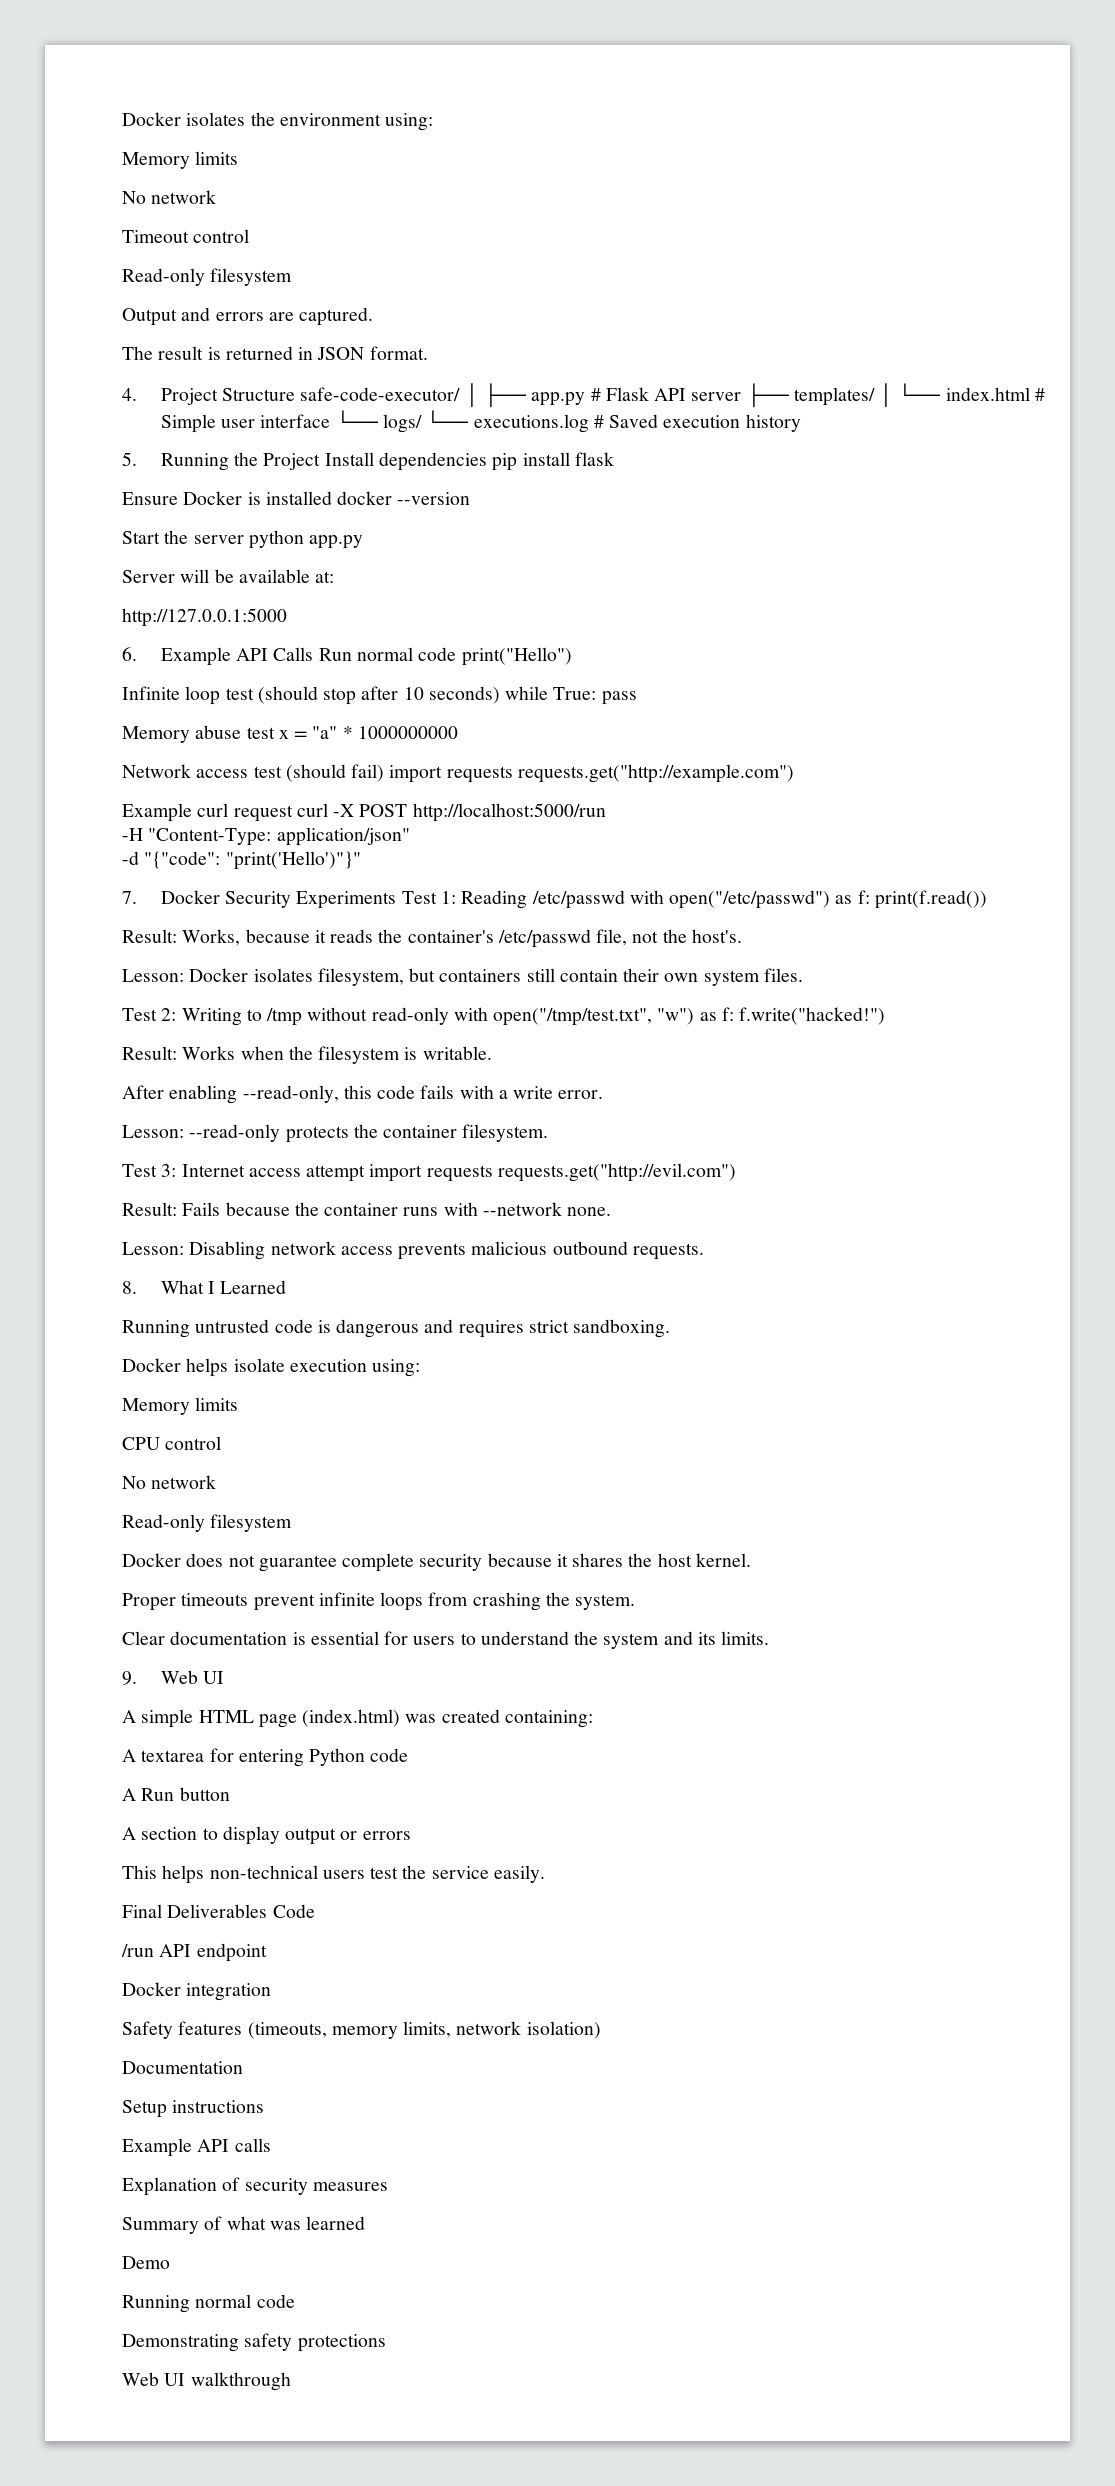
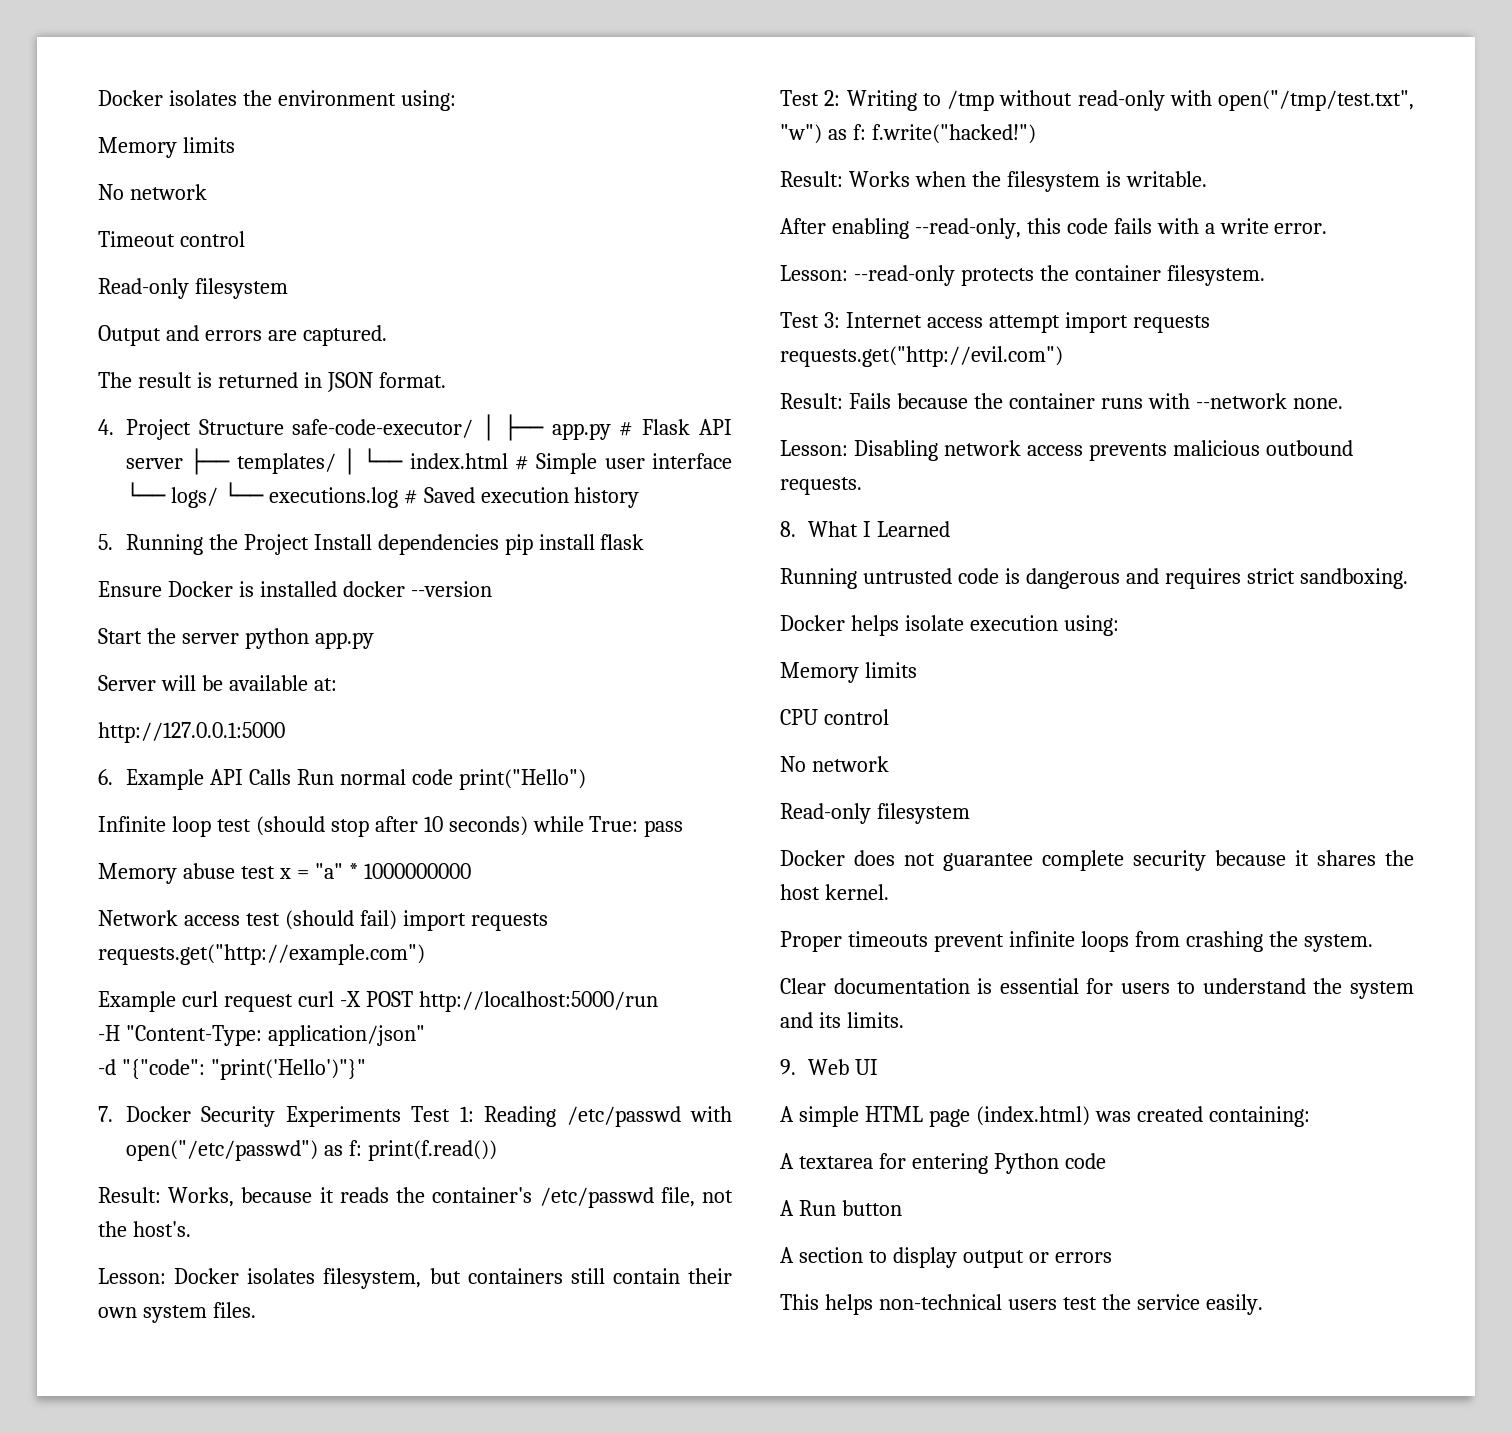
[122,1904,315,1918] [121,1943,267,1962] [122,1982,272,2001] [122,2021,601,2039] [122,2061,243,2074] [122,2100,265,2118] [122,2138,271,2157] [122,2177,388,2196] [122,2216,366,2234] [122,2256,170,2269] [122,2294,295,2313] [122,2333,386,2352] [122,2372,291,2391] // Final Deliverables Code // /run API endpoint // Docker integration // Safety features (timeouts, memory limits, network isolation) // Documentation // Setup instructions // Example API calls // Explanation of security measures // Summary of what was learned // Demo // Running normal code // Demonstrating safety protections // Web UI walkthrough -> (1263, 1304) none

